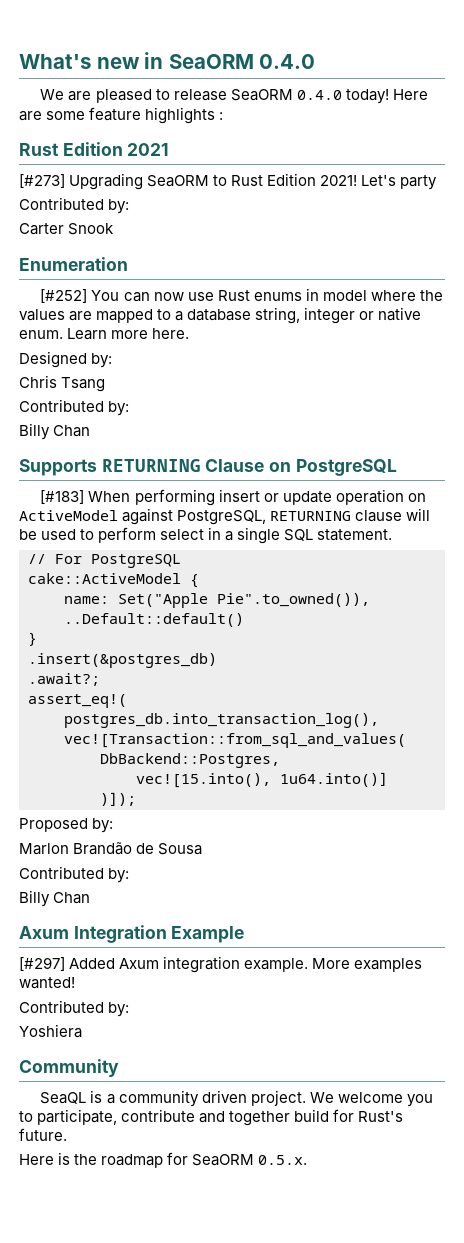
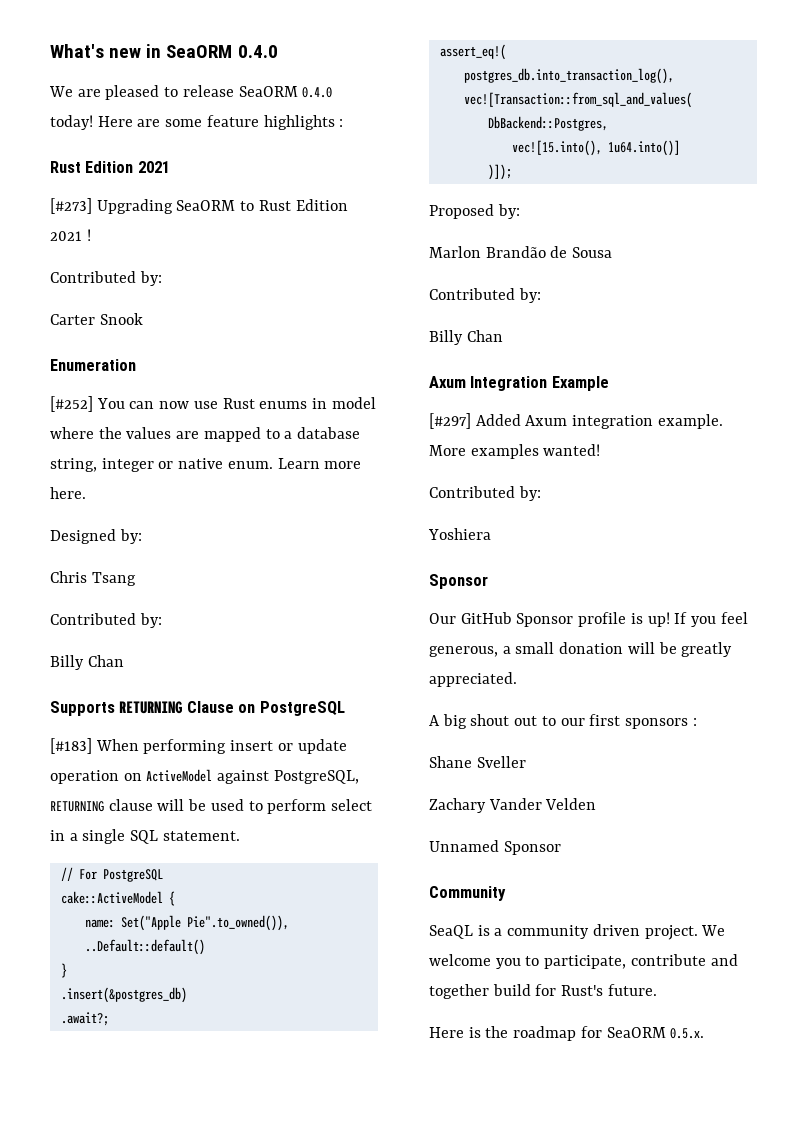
[320,175,438,190] 2021! Let's party -> [50,229,91,241] 2021 !
(82, 1031) none -> [429,574,488,589] [429,612,748,627] [429,642,733,657] [429,672,517,687] [429,714,697,729] [429,756,526,768] [429,798,597,813] [429,840,561,855] // Sponsor // Our GitHub Sponsor profile is up! If you feel generous, a small donation will be greatly appreciated. // A big shout out to our first sponsors : // Shane Sveller // Zachary Vander Velden // Unnamed Sponsor

